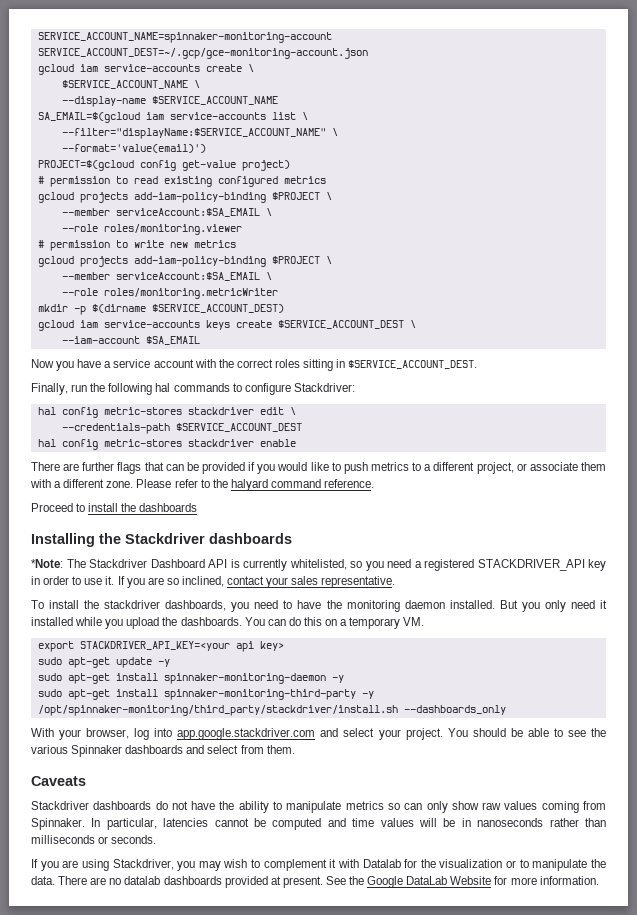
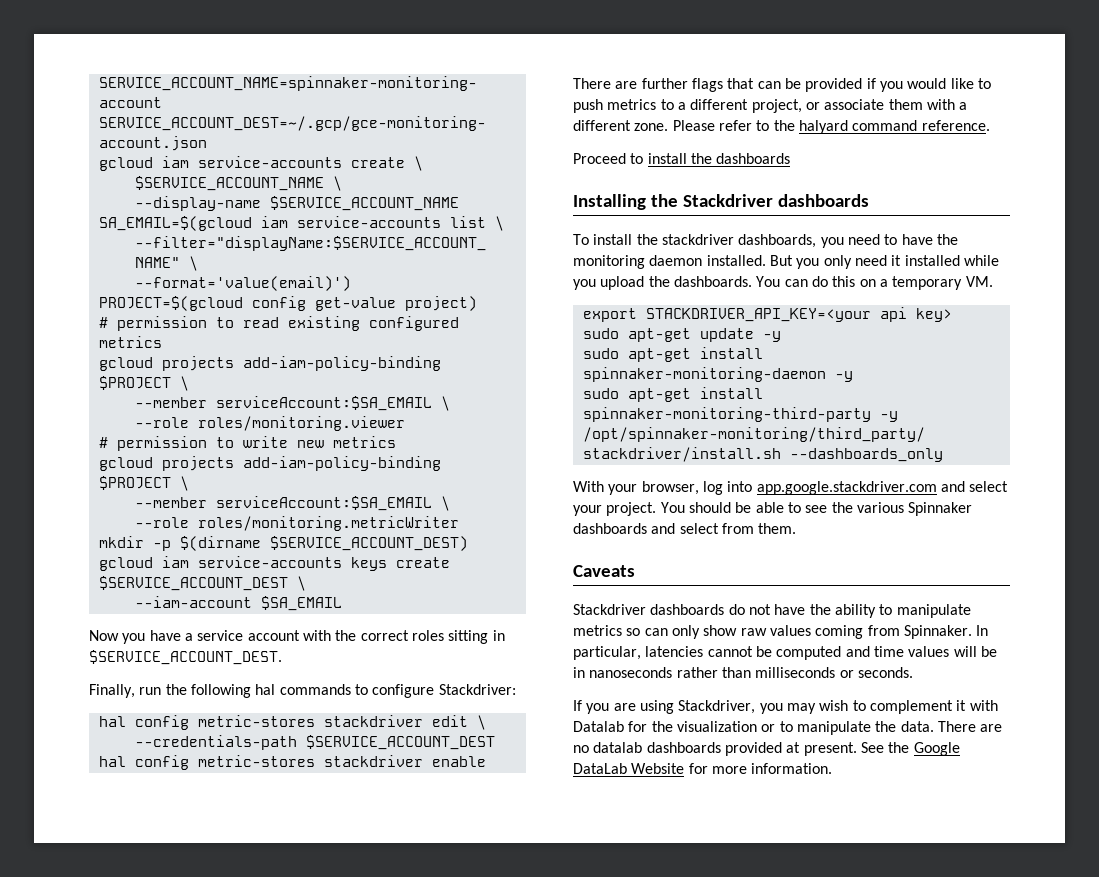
[31,559,606,571] [31,576,396,588] // *Note: The Stackdriver Dashboard API is currently whitelisted, so you need a registered STACKDRIVER_API key in order to use it. If you are so inclined, contact your sales representative. -> (869, 200) none

